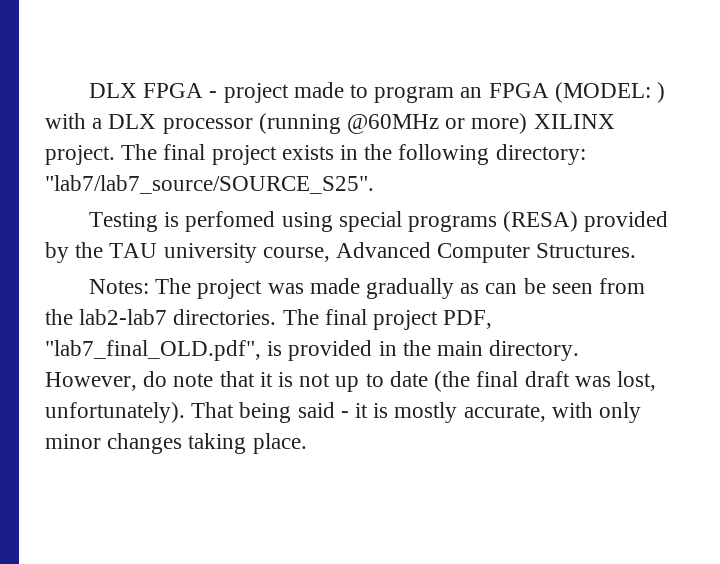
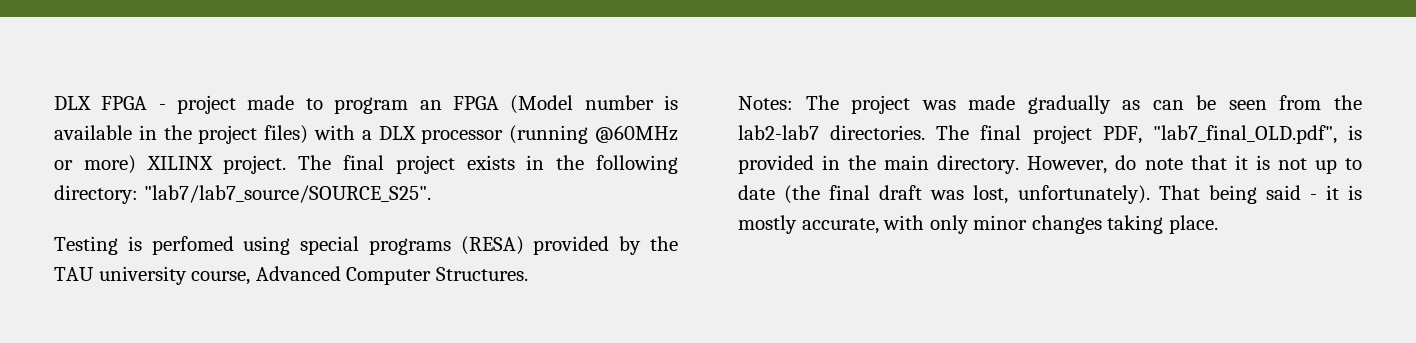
[554,82,666,103] (MODEL: ) -> [510,95,678,114] [54,125,309,144] (Model number is available in the project files)

